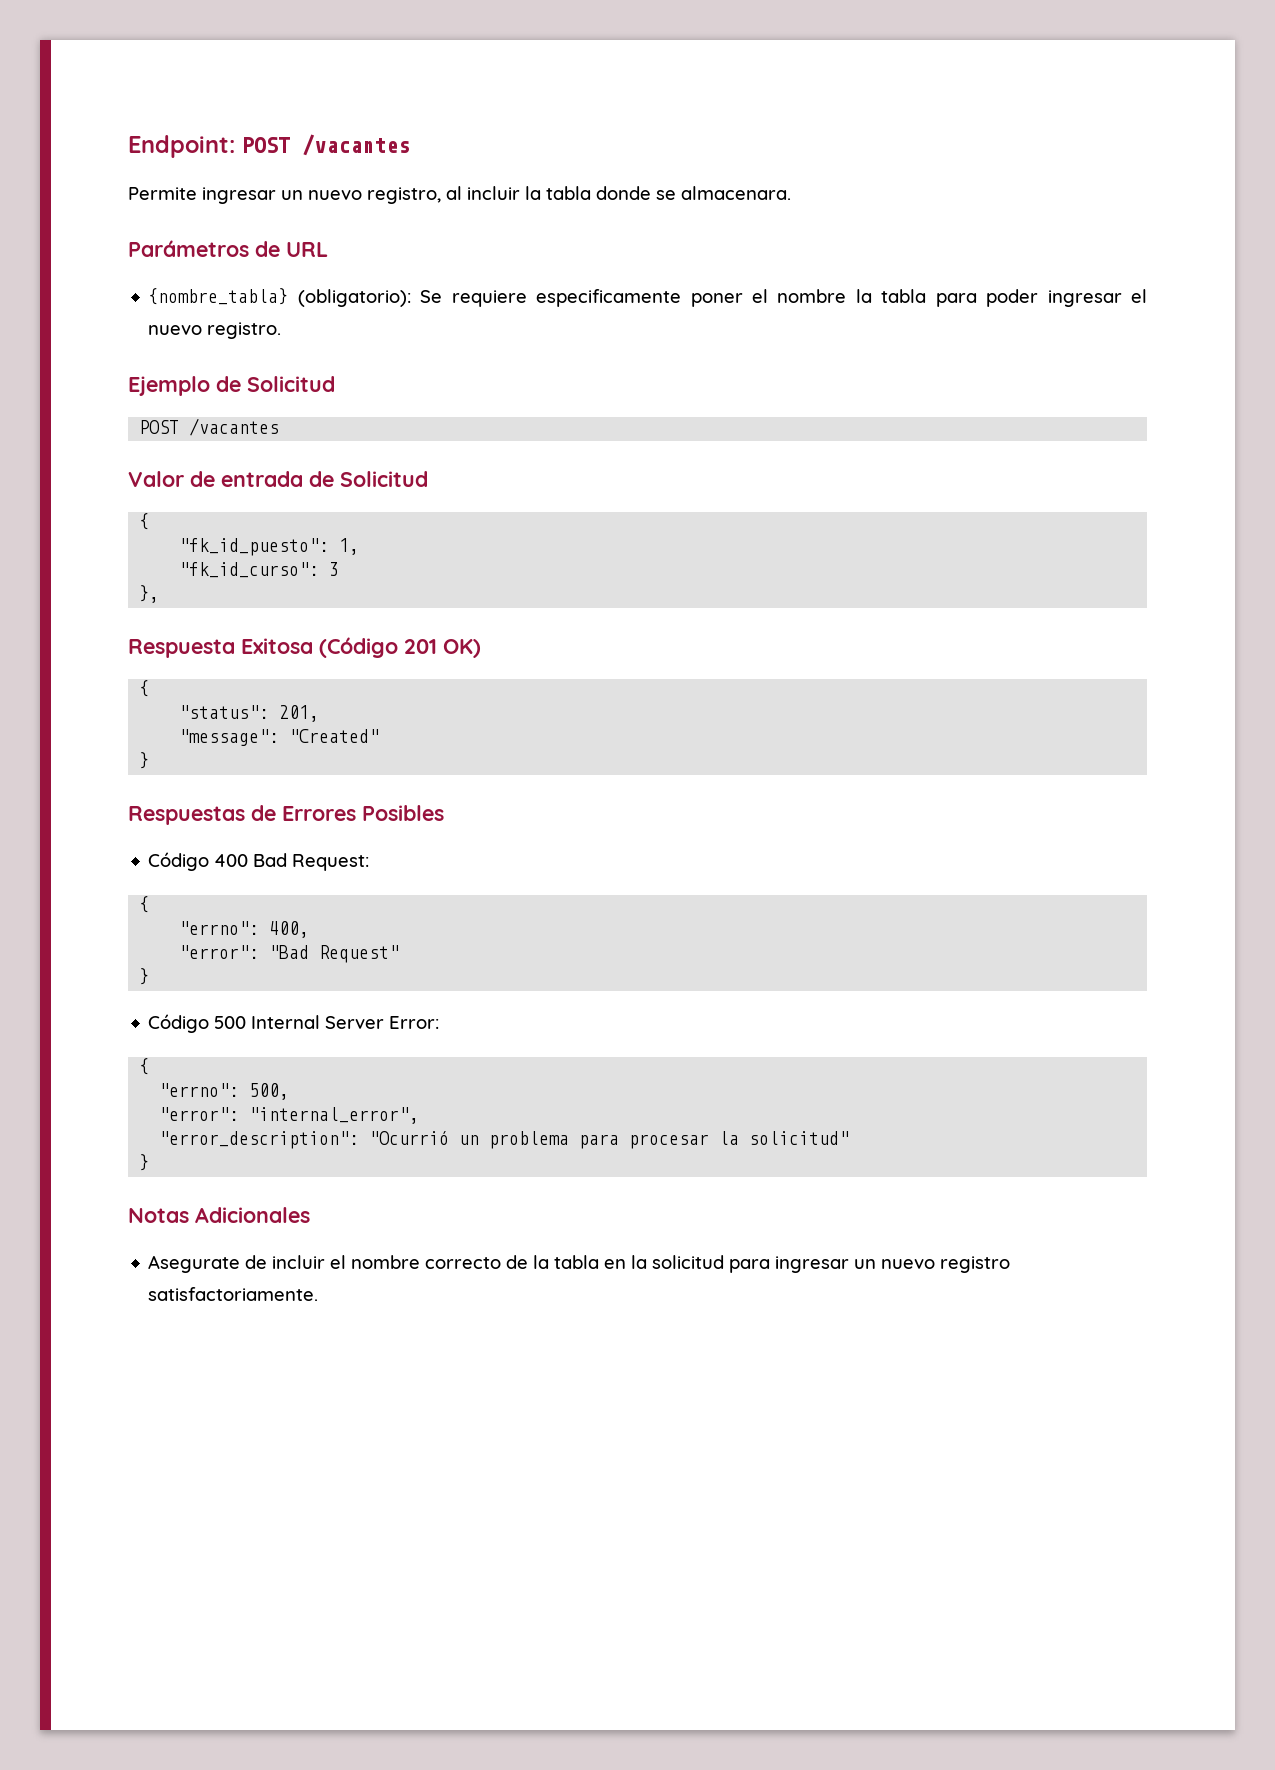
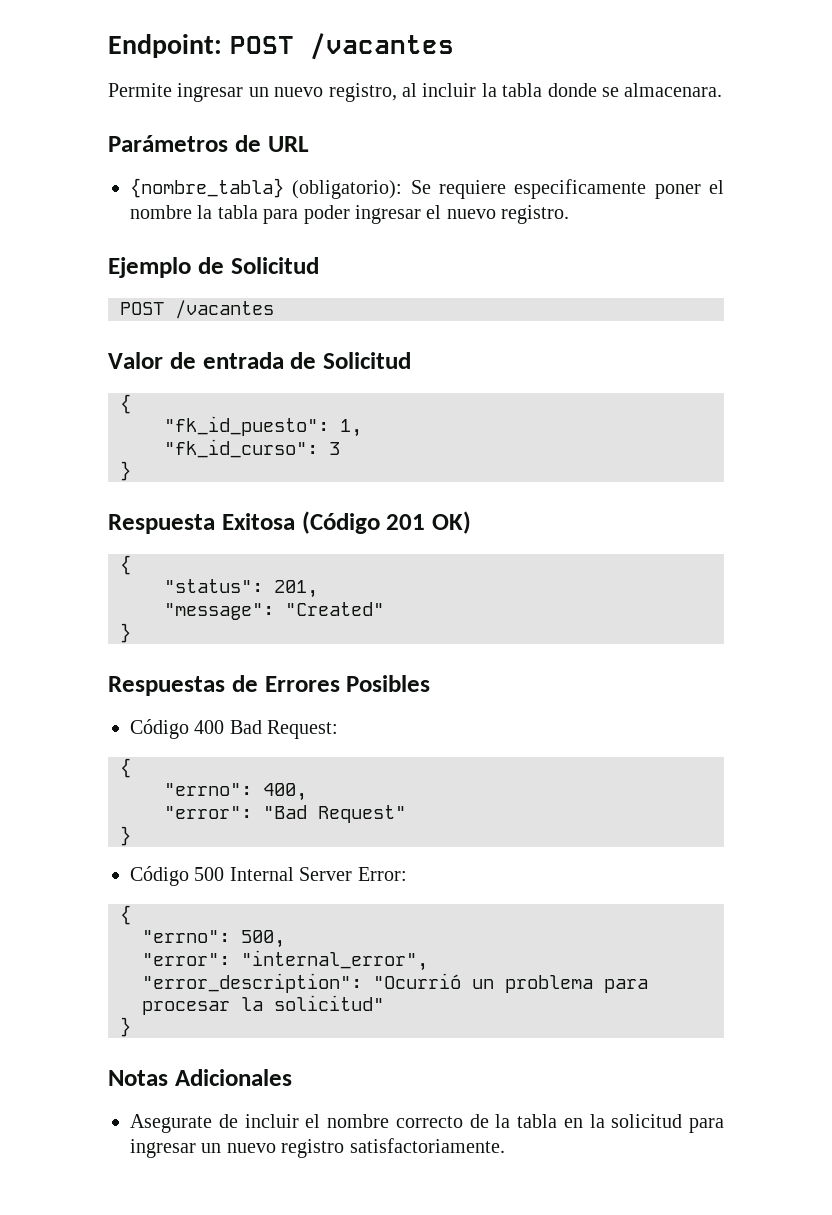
[139,585,160,603] }, -> [120,461,131,481] }

